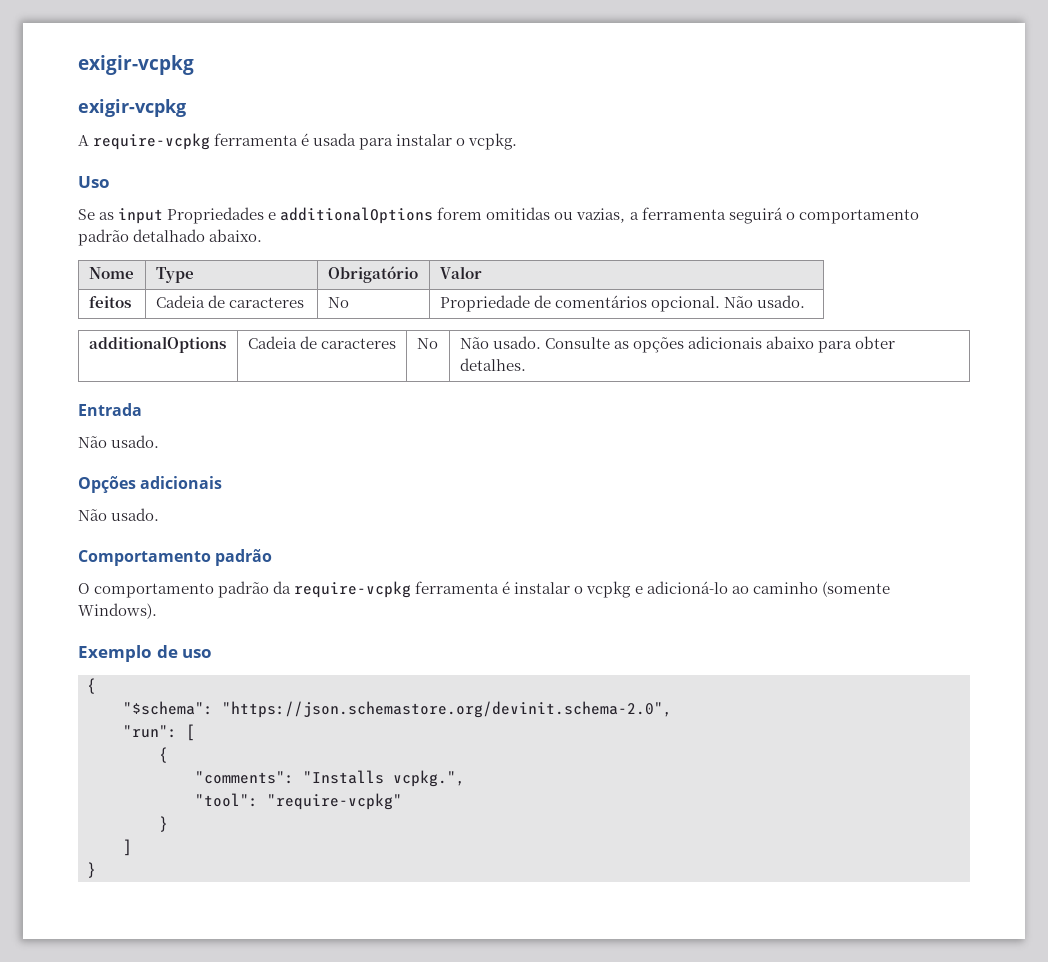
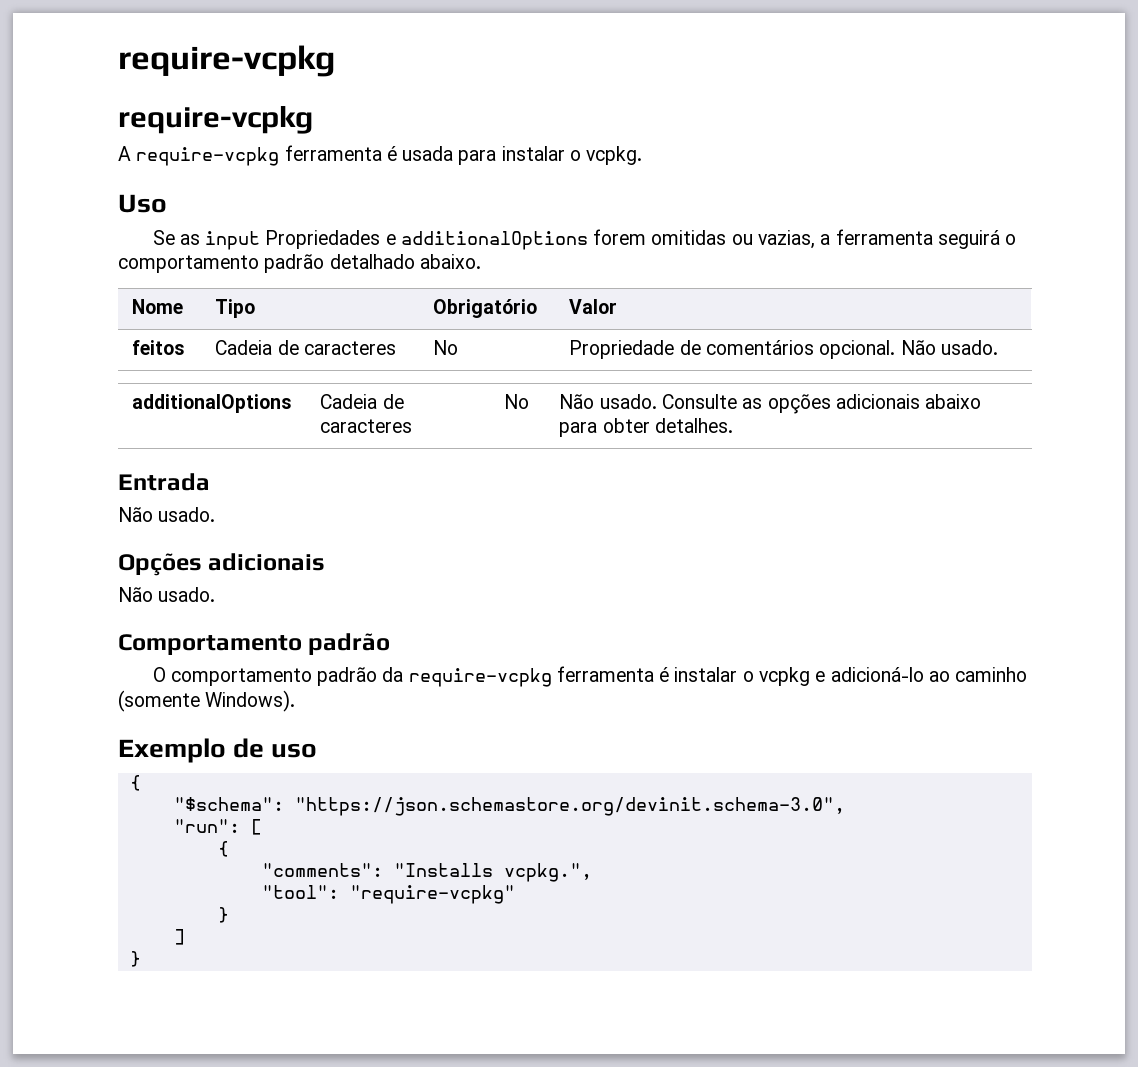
[78,55,194,75] [78,99,186,117] exigir-vcpkg // exigir-vcpkg -> [118,45,335,77] [118,106,313,134] require-vcpkg // require-vcpkg
[155,267,194,283] Type -> [215,299,256,318] Tipo
[222,701,672,718] "https://json.schemastore.org/devinit.schema-2.0", -> [294,797,845,816] "https://json.schemastore.org/devinit.schema-3.0",

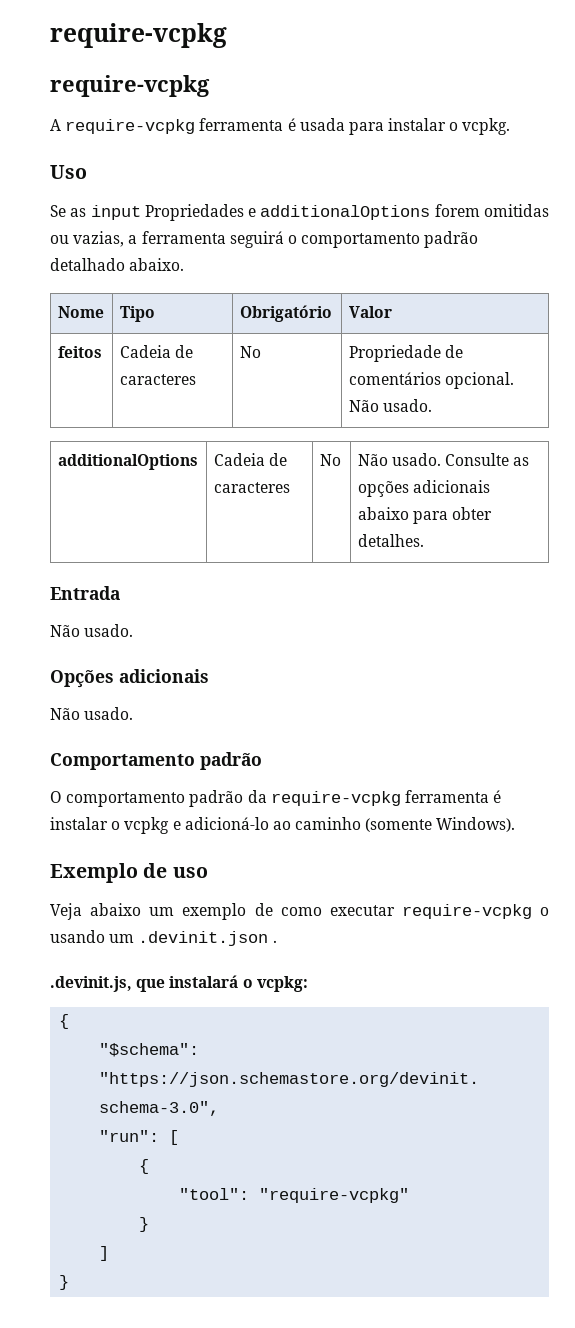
(318, 750) none -> [50,903,549,920] [50,930,277,946] [50,975,308,992] // Veja abaixo um exemplo de como executar require-vcpkg o usando um .devinit.json . // .devinit.js, que instalará o vcpkg:
[261,863,592,882] // "comments": "Installs vcpkg.", -> (150, 1166) none

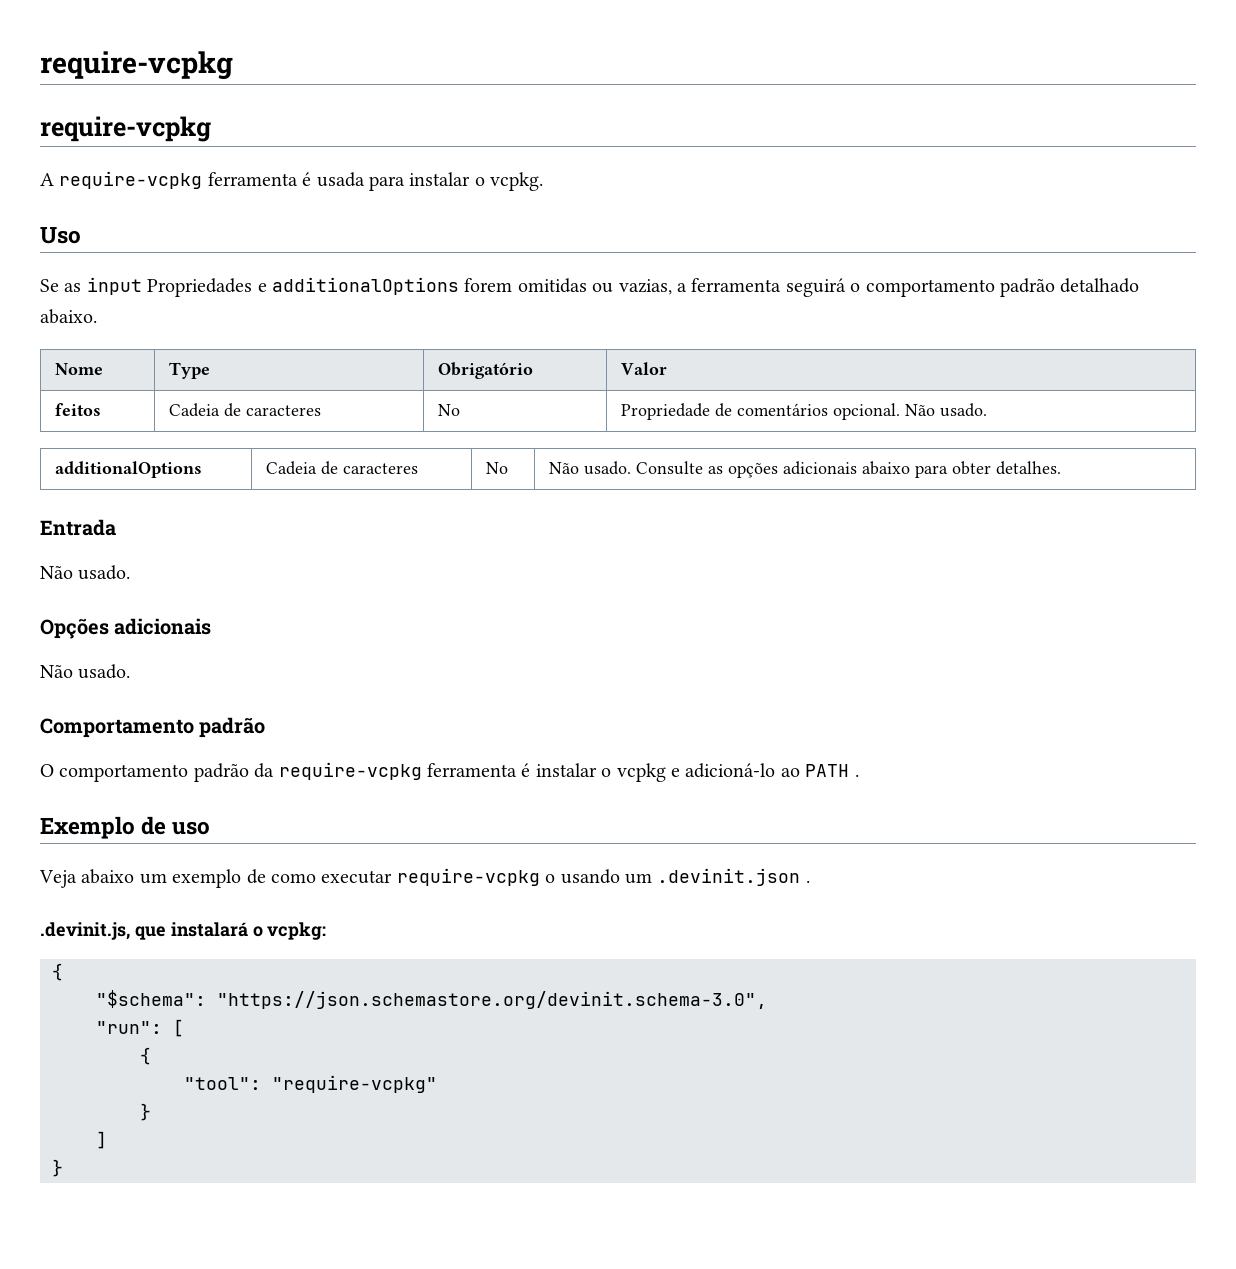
[119,306,155,322] Tipo -> [168,362,210,379] Type
[295,817,516,832] caminho (somente Windows). -> [805,764,859,777] PATH .

